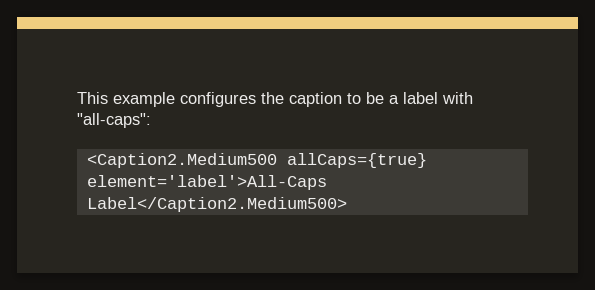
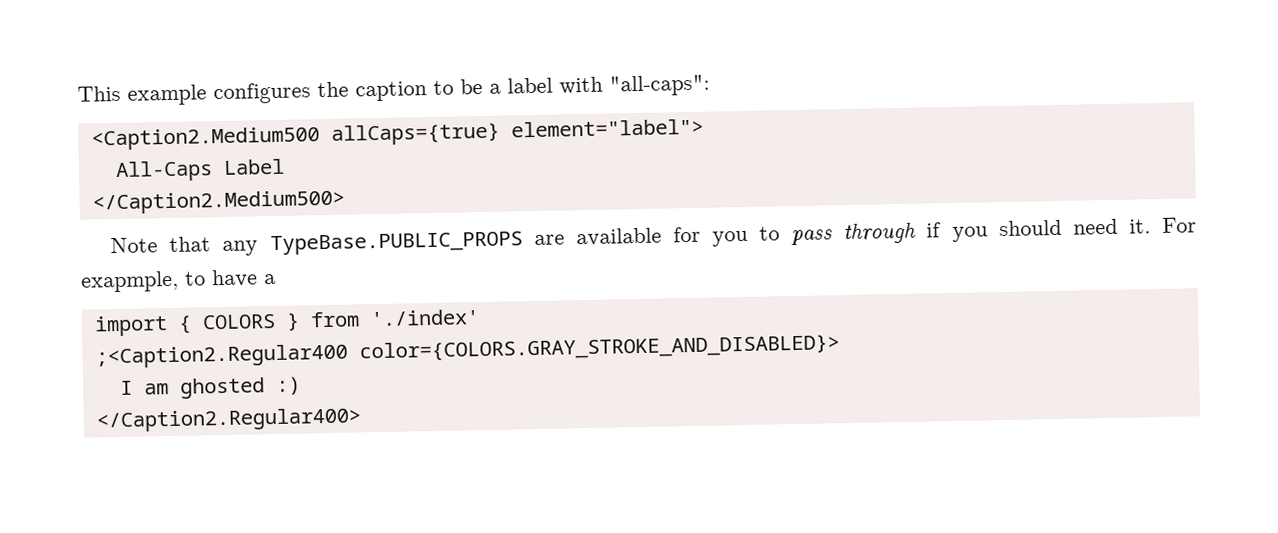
[86,175,327,190] [86,197,347,212] element='label'>All-Caps Label</Caption2.Medium500> -> [510,118,704,138] [114,158,285,183] [91,189,345,215] [110,217,1197,256] [81,269,276,293] [93,309,480,337] [94,334,840,369] [119,376,301,399] [95,407,362,433] element="label"> // All-Caps Label // </Caption2.Medium500> // Note that any TypeBase.PUBLIC_PROPS are available for you to pass through if you should need it. For exapmple, to have a // import { COLORS } from './index' // ;<Caption2.Regular400 color={COLORS.GRAY_STROKE_AND_DISABLED}> // I am ghosted :) // </Caption2.Regular400>

